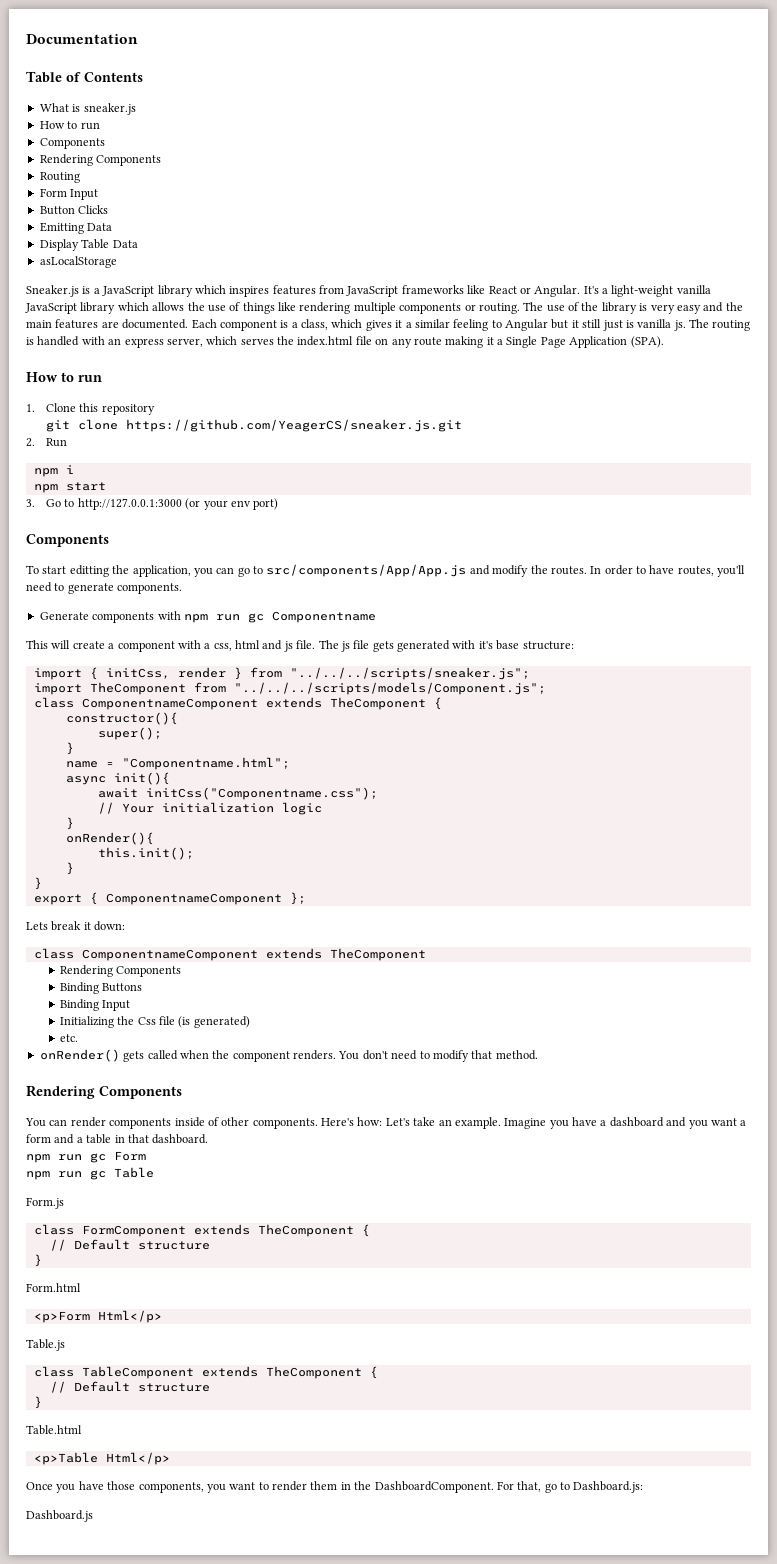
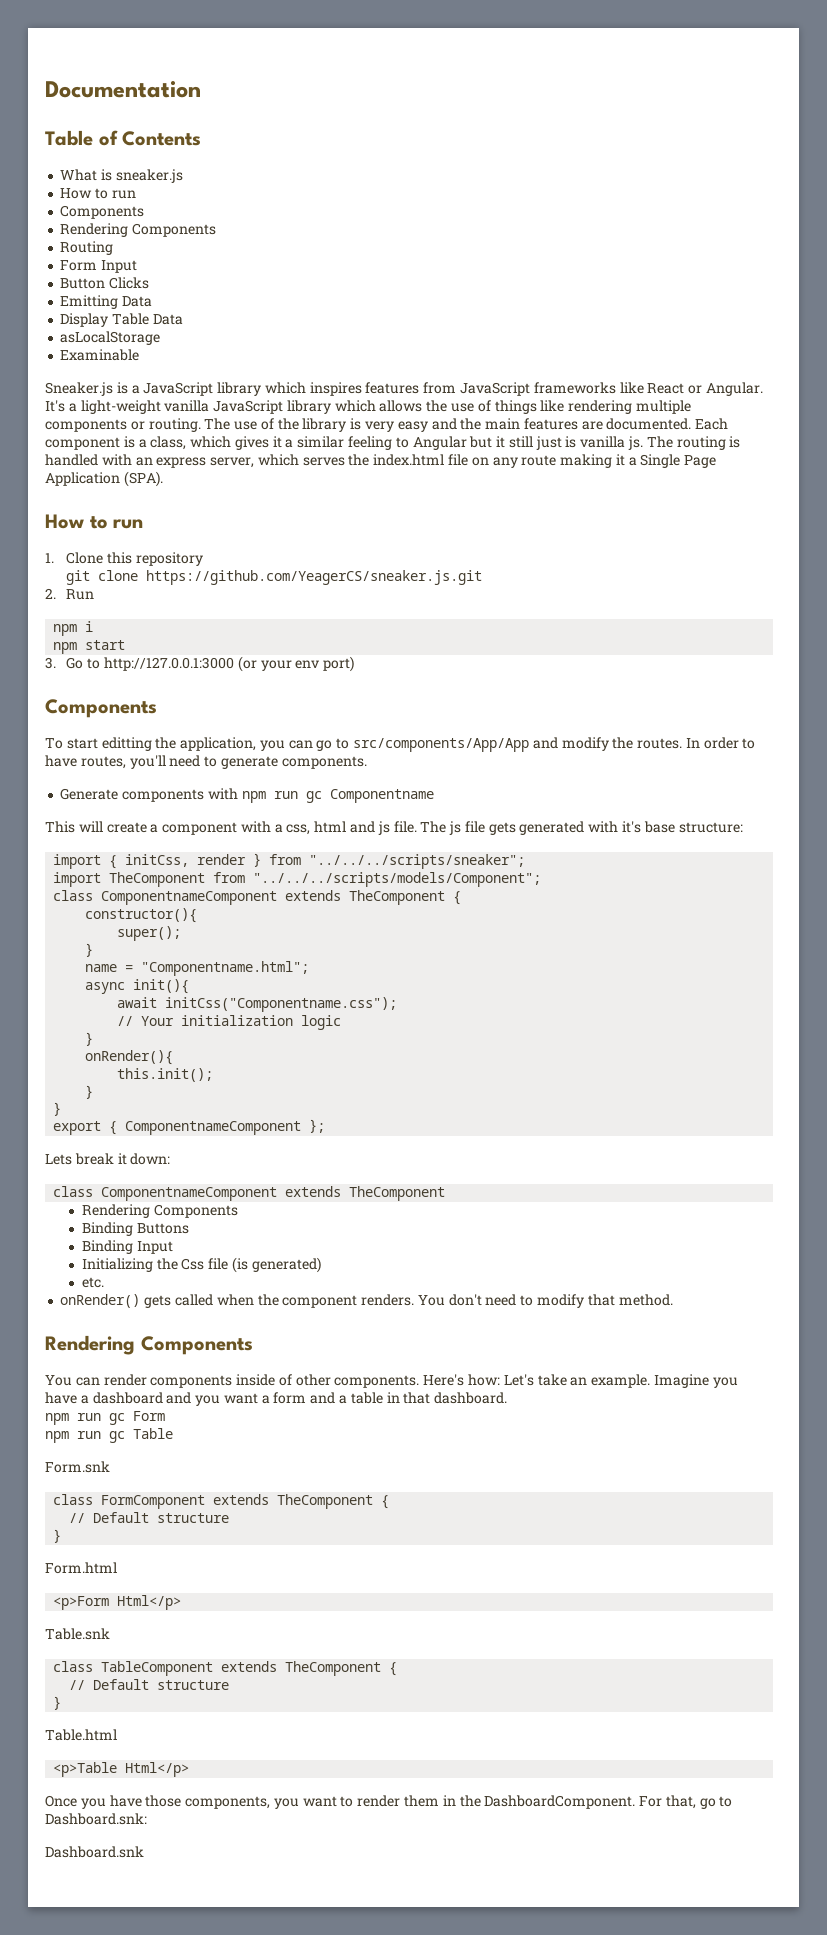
(117, 262) none -> [60,349,140,361] // Examinable
[266,564,467,577] src/components/App/App.js -> [353,738,530,752] src/components/App/App
[289,667,530,680] "../../../scripts/sneaker.js"; -> [309,854,526,869] "../../../scripts/sneaker";
[233,682,546,695] "../../../scripts/models/Component.js"; -> [253,872,542,887] "../../../scripts/models/Component";
[26,1197,64,1209] Form.js -> [45,1461,110,1473] Form.snk
[26,1339,65,1351] Table.js -> [45,1628,110,1640] Table.snk
[573,1481,644,1493] [26,1510,93,1522] Dashboard.js: // Dashboard.js -> [45,1813,147,1825] [45,1846,144,1858] Dashboard.snk: // Dashboard.snk

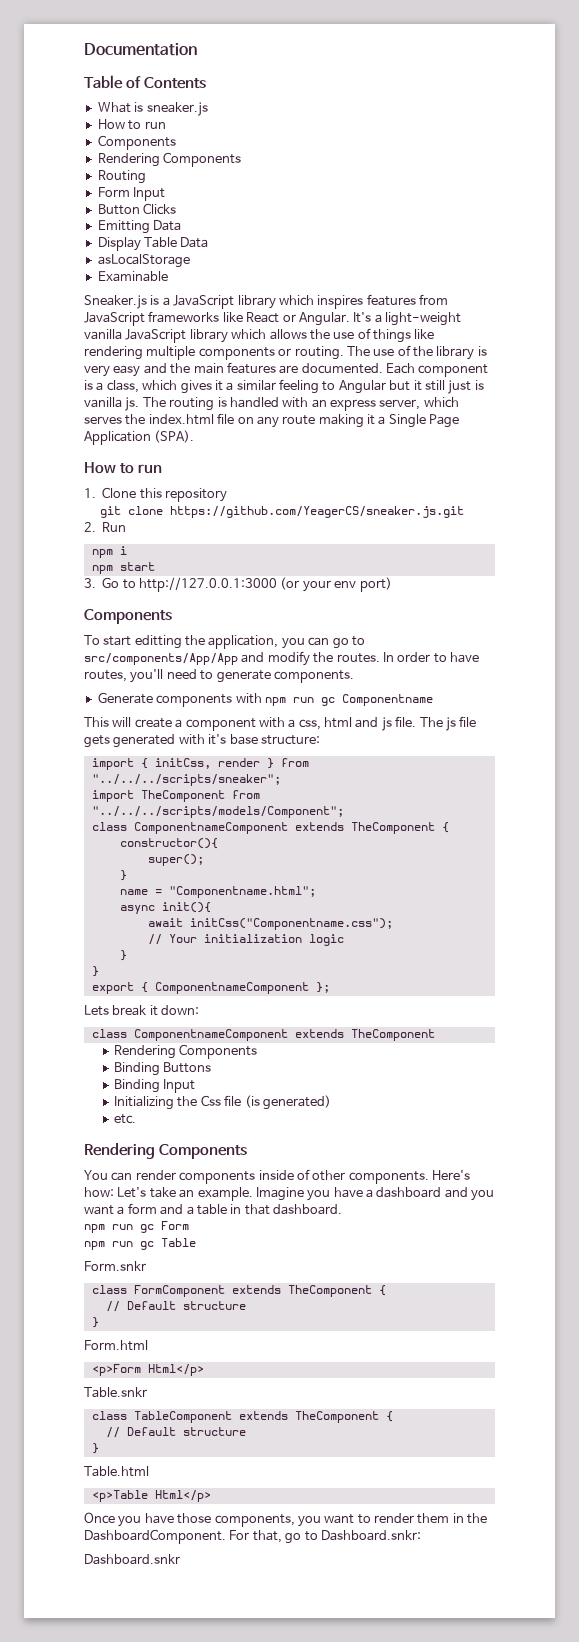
[85,1050,174,1065] [117,1068,214,1082] [85,1085,94,1099] // onRender(){ // this.init(); // } -> (127, 955) none
[60,1294,673,1308] // onRender() gets called when the component renders. You don't need to modify that method. -> (137, 1119) none
[45,1461,110,1473] Form.snk -> [84,1261,146,1271] Form.snkr
[45,1628,110,1640] Table.snk -> [84,1387,147,1398] Table.snkr
[45,1813,147,1825] [45,1846,144,1858] Dashboard.snk: // Dashboard.snk -> [320,1530,421,1541] [84,1554,180,1565] Dashboard.snkr: // Dashboard.snkr

